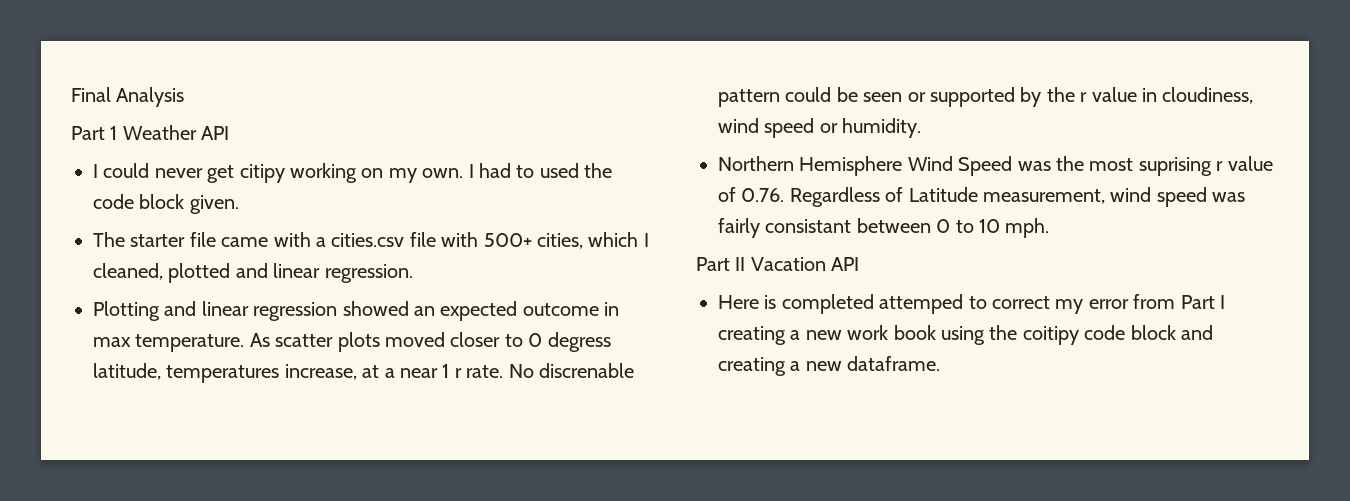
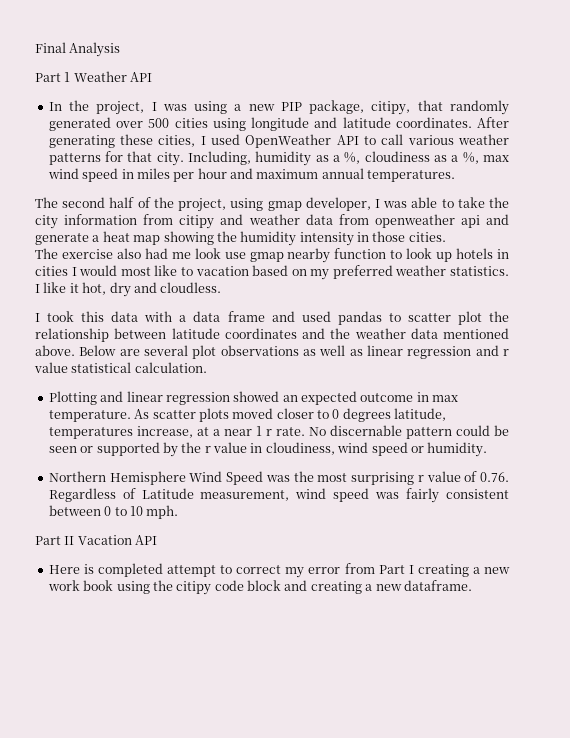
[93,163,613,183] [93,194,239,214] [93,232,649,249] [93,263,413,283] I could never get citipy working on my own. I had to used the code block given. // The starter file came with a cities.csv file with 500+ cities, which I cleaned, plotted and linear regression. -> [48,100,509,115] [48,117,509,131] [48,134,509,148] [48,151,510,166] [47,168,456,182] [35,197,510,212] [35,214,510,229] [35,231,446,246] [35,248,509,263] [35,265,509,280] [35,282,222,297] [35,311,509,325] [35,328,509,342] [35,345,509,359] [34,362,207,373] In the project, I was using a new PIP package, citipy, that randomly generated over 500 cities using longitude and latitude coordinates. After generating these cities, I used OpenWeather API to call various weather patterns for that city. Including, humidity as a %, cloudiness as a %, max wind speed in miles per hour and maximum annual temperatures. // The second half of the project, using gmap developer, I was able to take the city information from citipy and weather data from openweather api and generate a heat map showing the humidity intensity in those cities. // The exercise also had me look use gmap nearby function to look up hotels in cities I would most like to vacation based on my preferred weather statistics. I like it hot, dry and cloudless. // I took this data with a data frame and used pandas to scatter plot the relationship between latitude coordinates and the weather data mentioned above. Below are several plot observations as well as linear regression and r value statistical calculation.
[547,332,611,352] degress -> [342,408,391,422] degrees
[538,363,634,378] discrenable -> [329,425,402,436] discernable
[1138,157,1212,176] suprising -> [351,472,414,485] surprising
[765,219,852,233] consistant -> [446,489,509,499] consistent
[879,294,964,314] attemped -> [167,565,217,577] attempt
[1022,326,1079,345] coitipy -> [176,581,212,595] citipy

